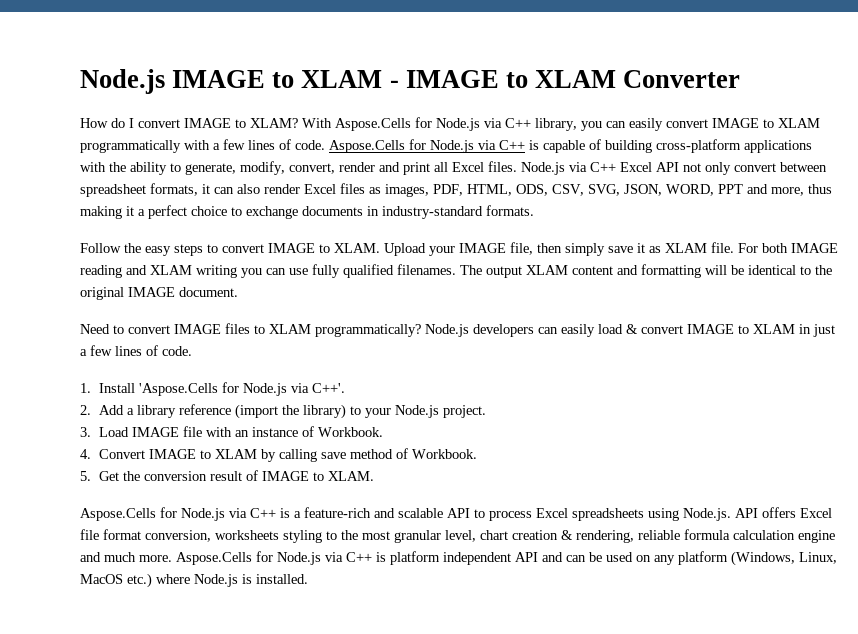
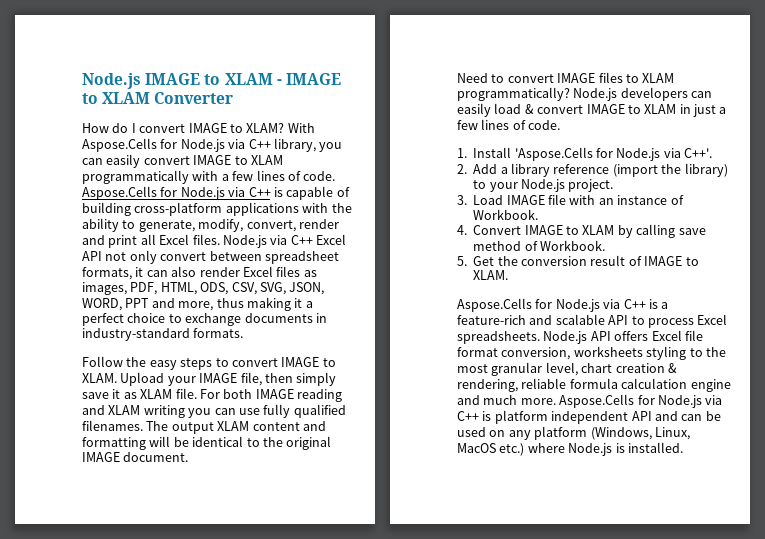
[572,508,731,521] spreadsheets using Node.js. -> [457,331,588,344] spreadsheets. Node.js

